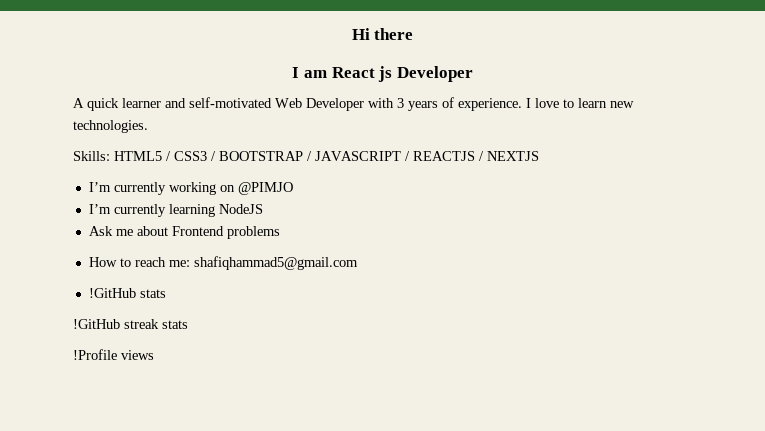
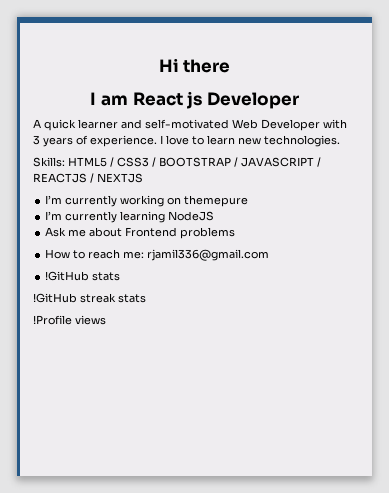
[237,182,293,195] @PIMJO -> [184,195,249,207] themepure
[193,256,358,270] shafiqhammad5@gmail.com -> [147,249,270,261] rjamil336@gmail.com

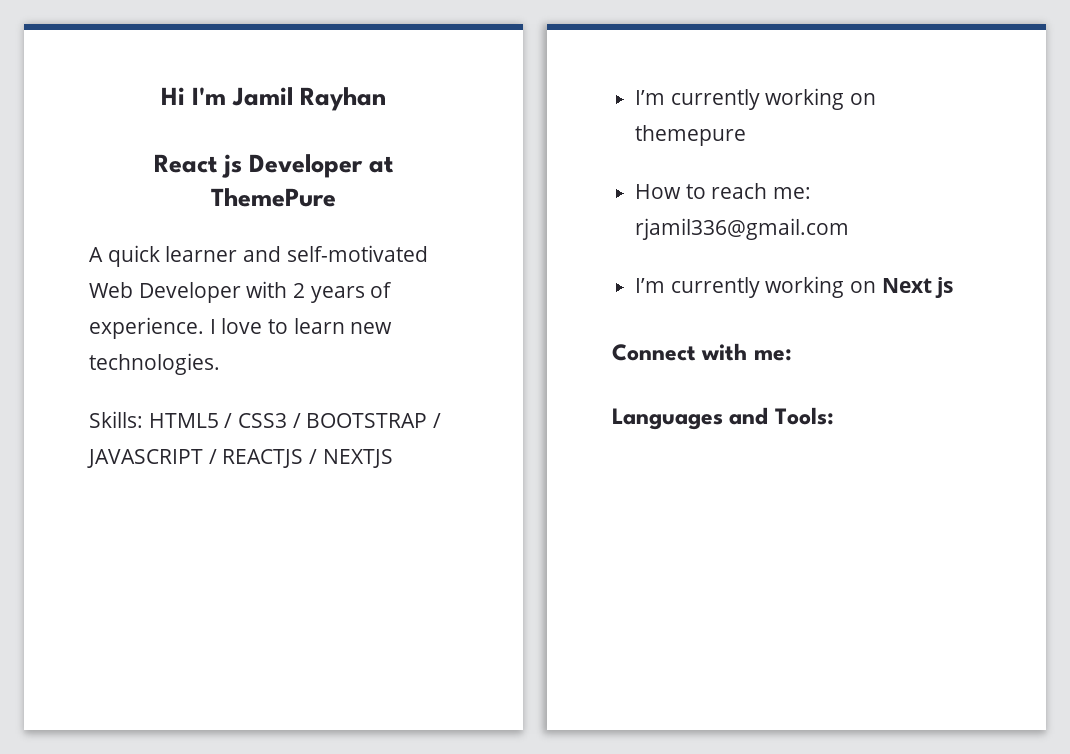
[183,59,231,73] [90,92,128,106] there // I am -> [191,87,387,111] I'm Jamil Rayhan //
(299, 100) none -> [369,156,395,173] [211,188,336,207] at ThemePure
[33,135,40,145] 3 -> [293,283,306,298] 2
[45,211,215,223] [45,227,236,239] // I’m currently learning NodeJS // Ask me about Frontend problems -> (747, 135) none
[45,271,121,281] [33,293,146,303] [33,315,106,325] !GitHub stats // !GitHub streak stats // !Profile views -> [635,276,954,298] [612,343,792,361] [612,407,834,430] I’m currently working on Next js // Connect with me: // Languages and Tools:

